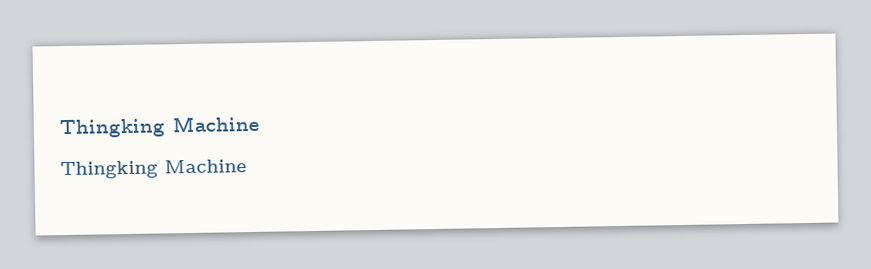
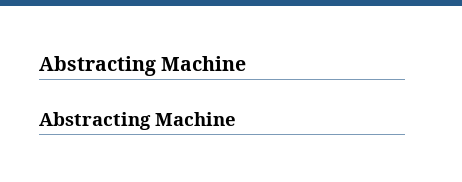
[59,118,165,139] Thingking -> [39,56,156,76] Abstracting
[60,160,158,180] Thingking -> [39,112,151,130] Abstracting

